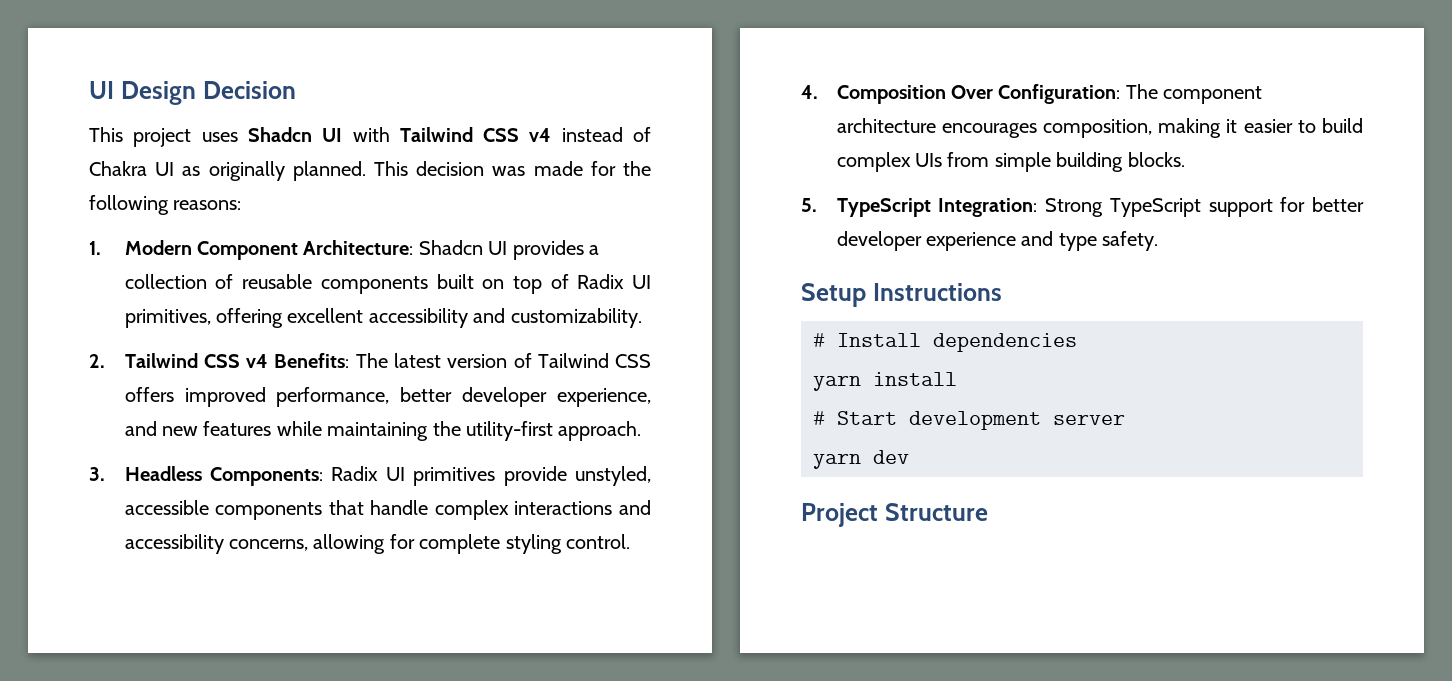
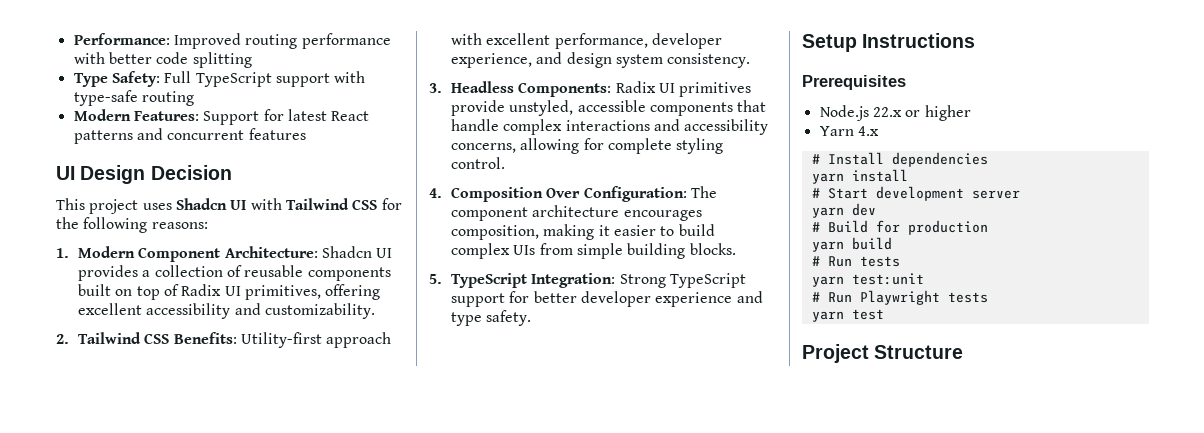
(89, 90) none -> [73,33,391,49] [73,52,252,68] [73,71,366,87] [73,90,194,106] [73,109,370,125] [73,128,306,144] Performance: Improved routing performance with better code splitting // Type Safety: Full TypeScript support with type-safe routing // Modern Features: Support for latest React patterns and concurrent features //
[529,127,651,142] [89,161,583,181] v4 instead of Chakra UI as originally planned. This decision was made -> (378, 204) none
[246,353,651,368] [124,387,651,407] [124,421,642,441] v4 Benefits: The latest version of Tailwind CSS offers improved performance, better developer experience, and new features while maintaining the utility-first approach. -> [173,332,392,348] [451,33,723,49] [451,52,751,68] Benefits: Utility-first approach with excellent performance, developer experience, and design system consistency.
(1002, 292) none -> [802,75,906,90] [819,105,971,121] [819,126,879,136] // Prerequisites // Node.js 22.x or higher // Yarn 4.x
(909, 457) none -> [811,220,988,235] [811,237,892,252] [811,256,900,267] [811,273,924,287] [811,290,988,305] [811,309,884,322] // # Build for production // yarn build // # Run tests // yarn test:unit // # Run Playwright tests // yarn test

